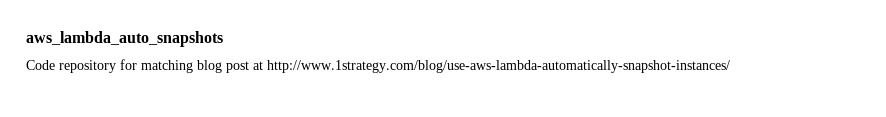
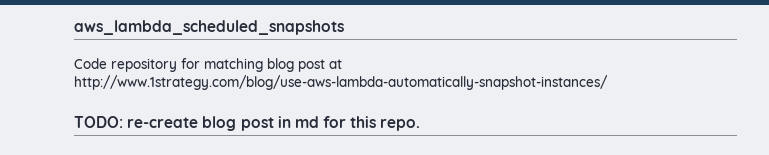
[26,31,223,47] aws_lambda_auto_snapshots -> [74,20,344,35] aws_lambda_scheduled_snapshots
(730, 66) none -> [74,116,421,131] // TODO: re-create blog post in md for this repo.

